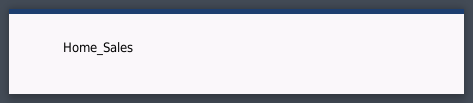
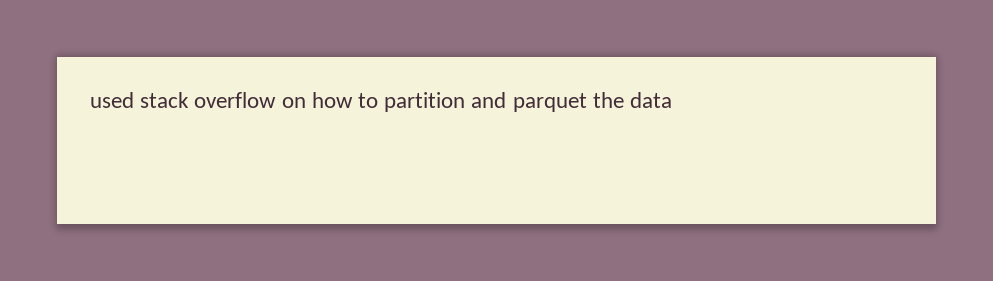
[63,42,133,56] Home_Sales -> [90,92,673,112] used stack overflow on how to partition and parquet the data

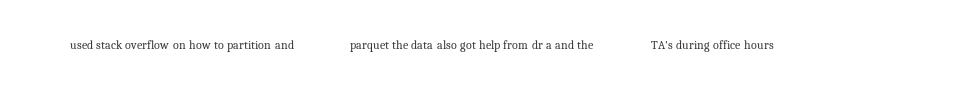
(673, 100) none -> [436,40,774,52] also got help from dr a and the TA's during office hours

